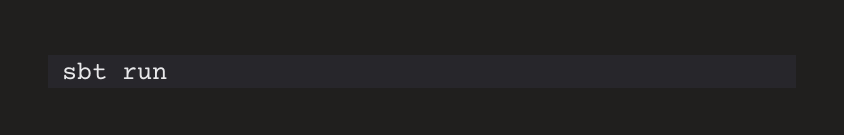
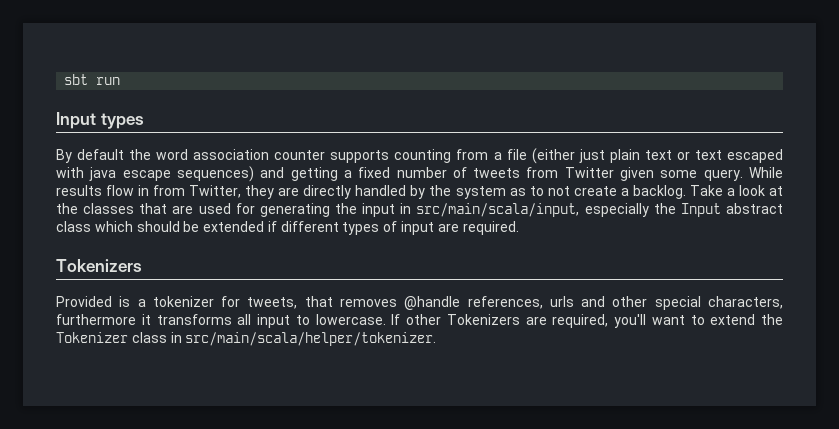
(167, 73) none -> [56,112,144,129] [56,148,783,164] [56,166,783,182] [56,185,783,199] [56,203,783,217] [56,221,519,235] [56,259,142,272] [56,296,784,310] [56,314,783,328] [56,332,437,346] // Input types // By default the word association counter supports counting from a file (either just plain text or text escaped with java escape sequences) and getting a fixed number of tweets from Twitter given some query. While results flow in from Twitter, they are directly handled by the system as to not create a backlog. Take a look at the classes that are used for generating the input in src/main/scala/input, especially the Input abstract class which should be extended if different types of input are required. // Tokenizers // Provided is a tokenizer for tweets, that removes @handle references, urls and other special characters, furthermore it transforms all input to lowercase. If other Tokenizers are required, you'll want to extend the Tokenizer class in src/main/scala/helper/tokenizer.

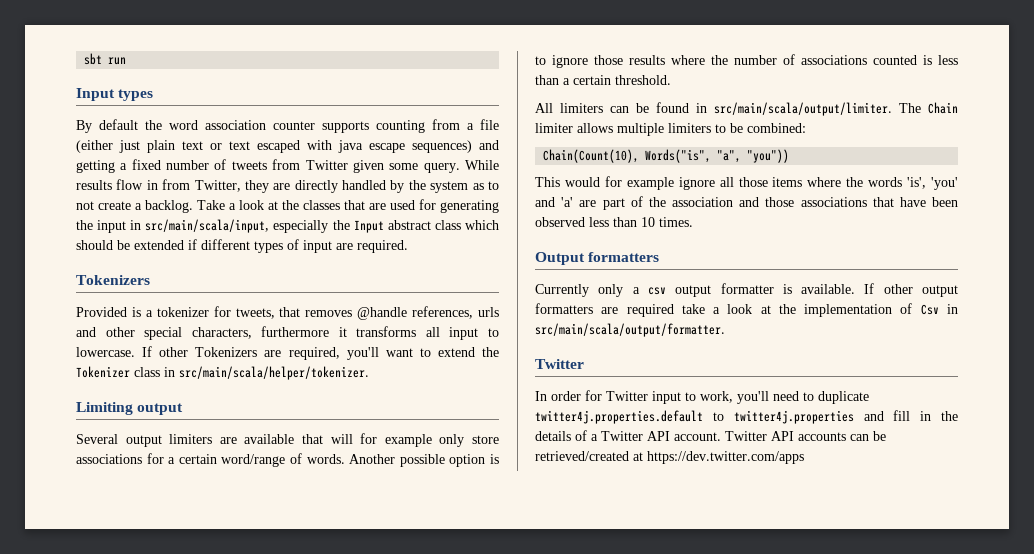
(437, 339) none -> [76,402,184,415] [76,433,500,447] [76,453,500,467] [535,54,958,68] [535,75,671,85] [535,102,958,116] [535,123,806,136] [543,149,790,163] [535,176,958,190] [535,196,958,210] [535,217,693,227] [535,252,660,265] [535,283,958,297] [535,303,958,317] [535,323,725,337] [535,359,584,369] [535,390,869,404] [535,410,958,424] [535,430,886,441] [535,451,804,464] // Limiting output // Several output limiters are available that will for example only store associations for a certain word/range of words. Another possible option is to ignore those results where the number of associations counted is less than a certain threshold. // All limiters can be found in src/main/scala/output/limiter. The Chain limiter allows multiple limiters to be combined: // Chain(Count(10), Words("is", "a", "you")) // This would for example ignore all those items where the words 'is', 'you' and 'a' are part of the association and those associations that have been observed less than 10 times. // Output formatters // Currently only a csv output formatter is available. If other output formatters are required take a look at the implementation of Csv in src/main/scala/output/formatter. // Twitter // In order for Twitter input to work, you'll need to duplicate twitter4j.properties.default to twitter4j.properties and fill in the details of a Twitter API account. Twitter API accounts can be retrieved/created at https://dev.twitter.com/apps

